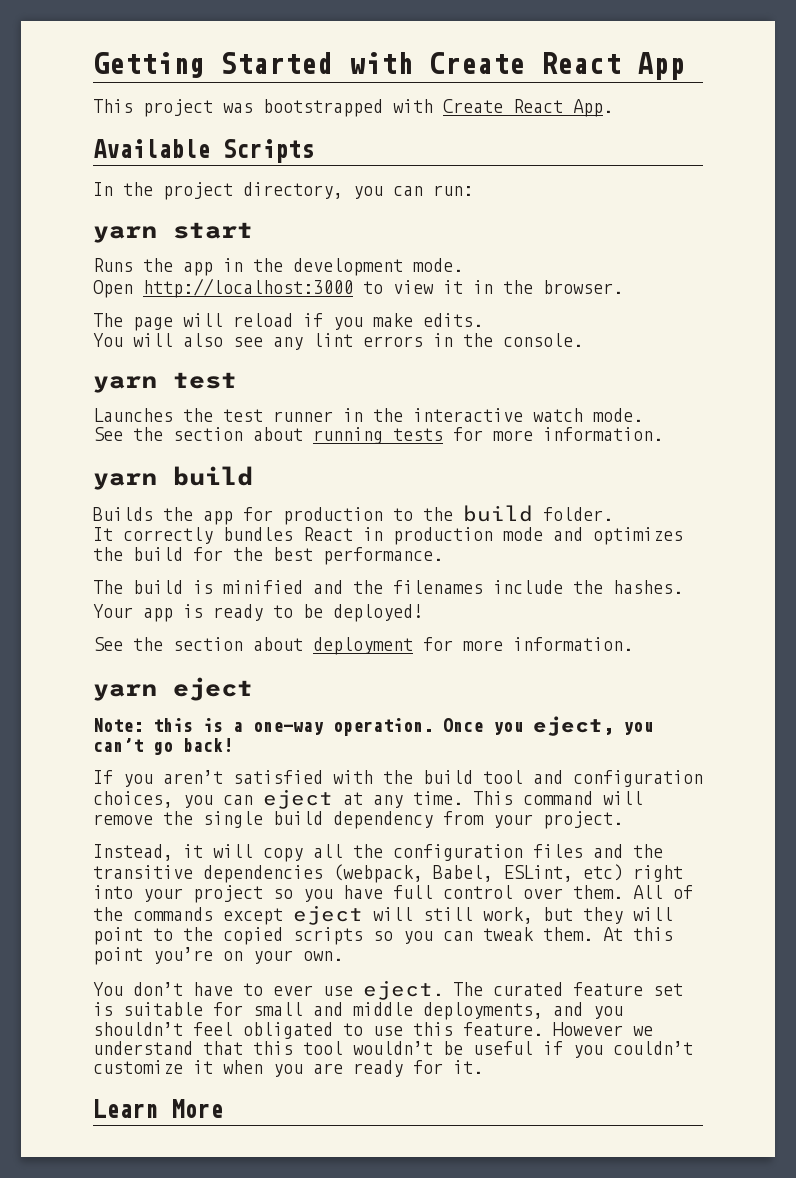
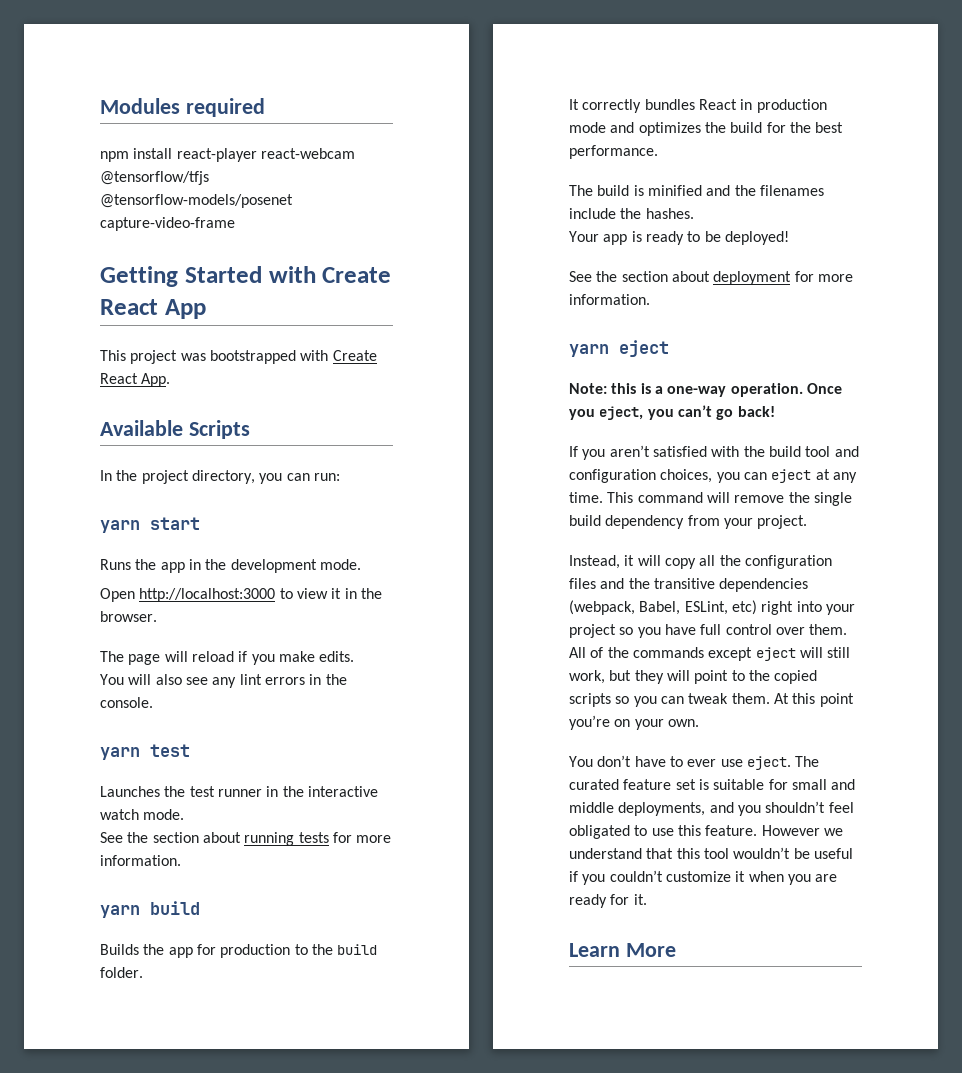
(93, 65) none -> [100,98,265,117] [100,148,355,162] [100,171,209,185] [100,194,293,208] [100,217,235,231] Modules required // npm install react-player react-webcam @tensorflow/tfjs @tensorflow-models/posenet capture-video-frame //

